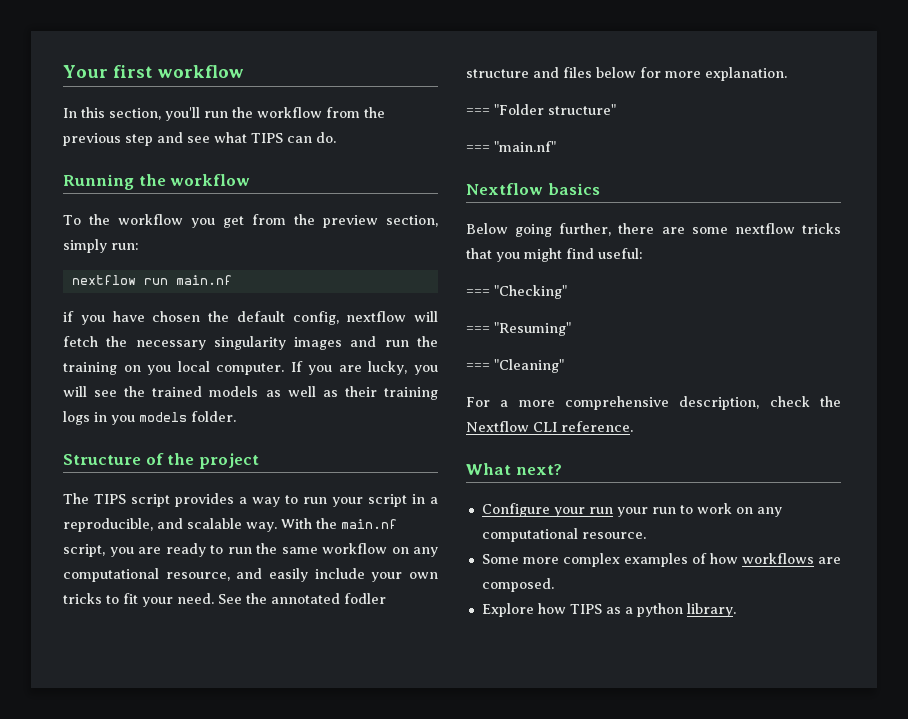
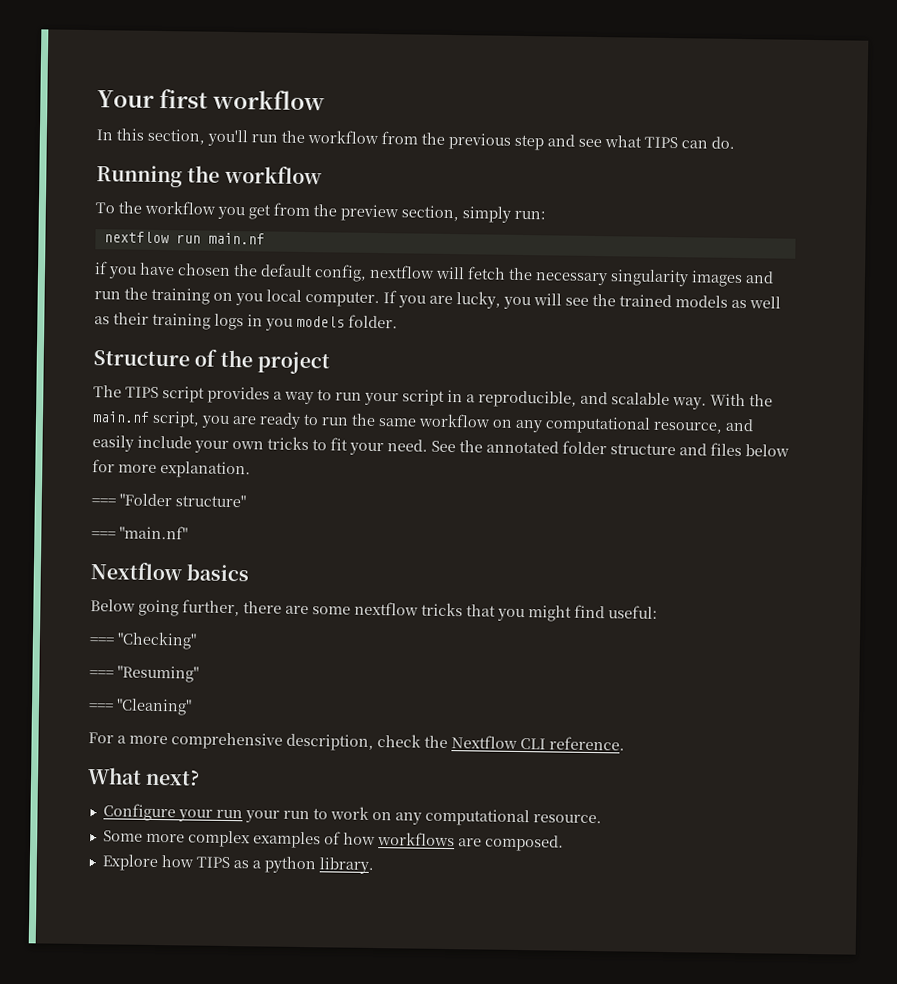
[344,593,386,604] fodler -> [562,440,607,455] folder

